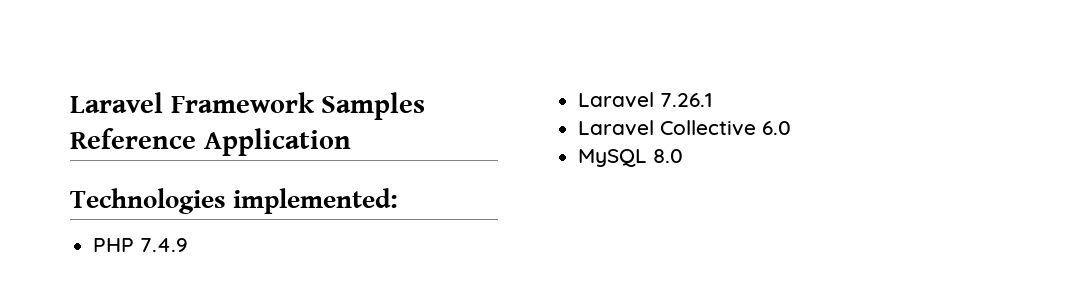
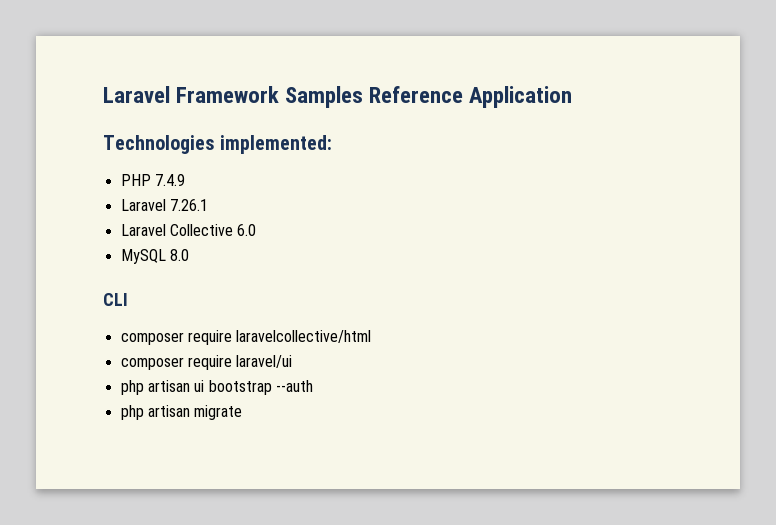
(684, 156) none -> [103,293,128,306] [120,330,372,345] [120,355,293,370] [120,380,313,395] [120,405,243,420] // CLI // composer require laravelcollective/html // composer require laravel/ui // php artisan ui bootstrap --auth // php artisan migrate

